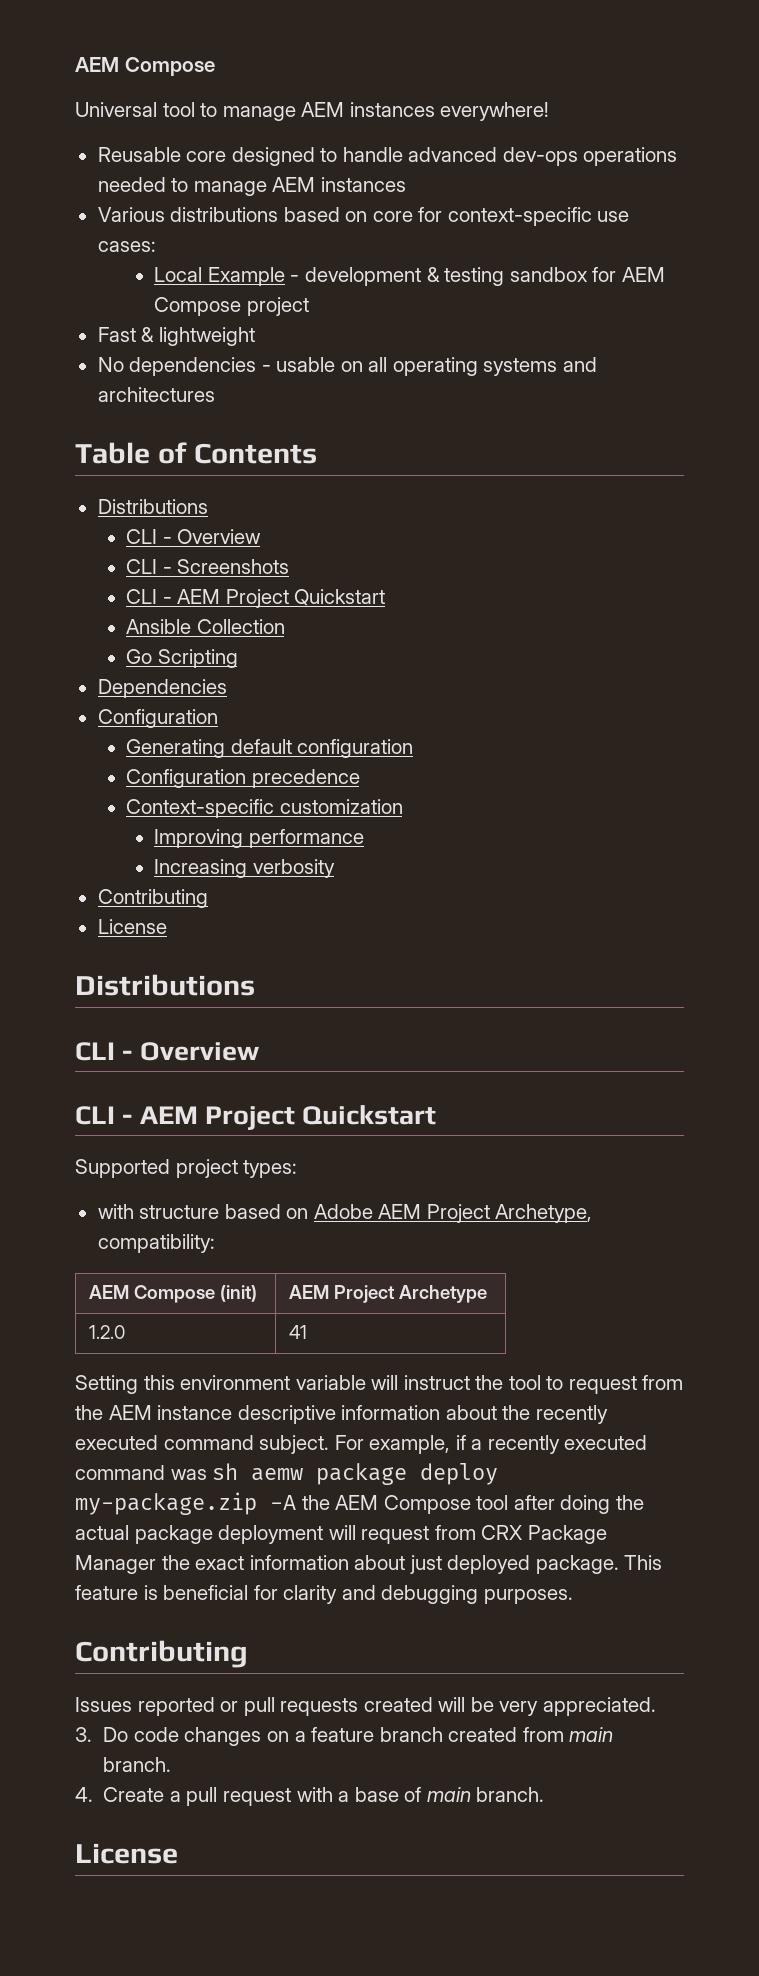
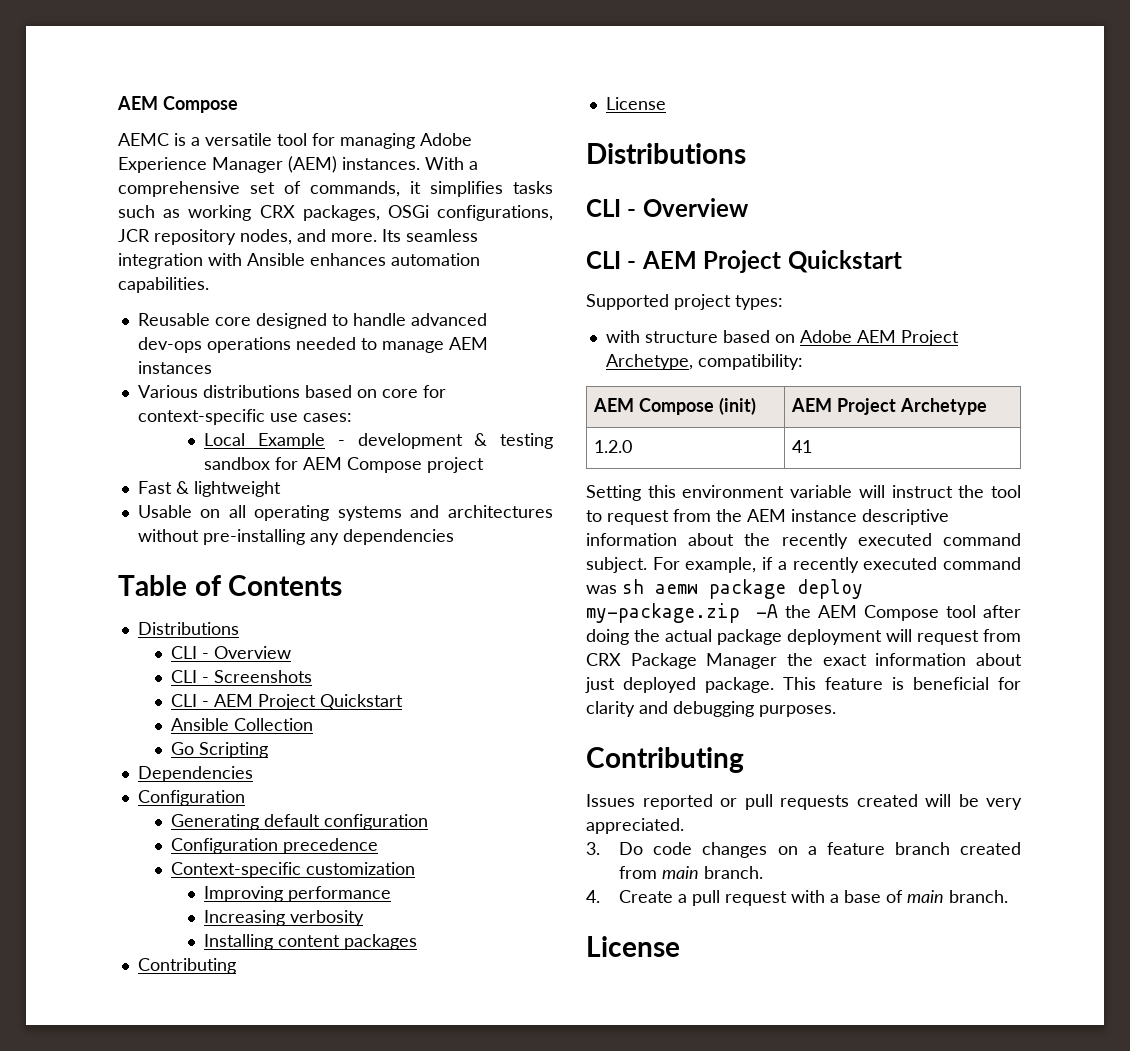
[75,102,550,121] Universal tool to manage AEM instances everywhere! -> [118,133,472,149] [118,156,478,173] [118,181,553,197] [118,205,553,221] [118,229,478,245] [118,253,480,269] [118,277,209,293] AEMC is a versatile tool for managing Adobe Experience Manager (AEM) instances. With a comprehensive set of commands, it simplifies tasks such as working CRX packages, OSGi configurations, JCR repository nodes, and more. Its seamless integration with Ansible enhances automation capabilities.
[97,357,336,376] No dependencies - usable -> [137,505,192,518] Usable
(215, 394) none -> [137,529,454,545] without pre-installing any dependencies
(335, 868) none -> [204,934,418,950] // Installing content packages

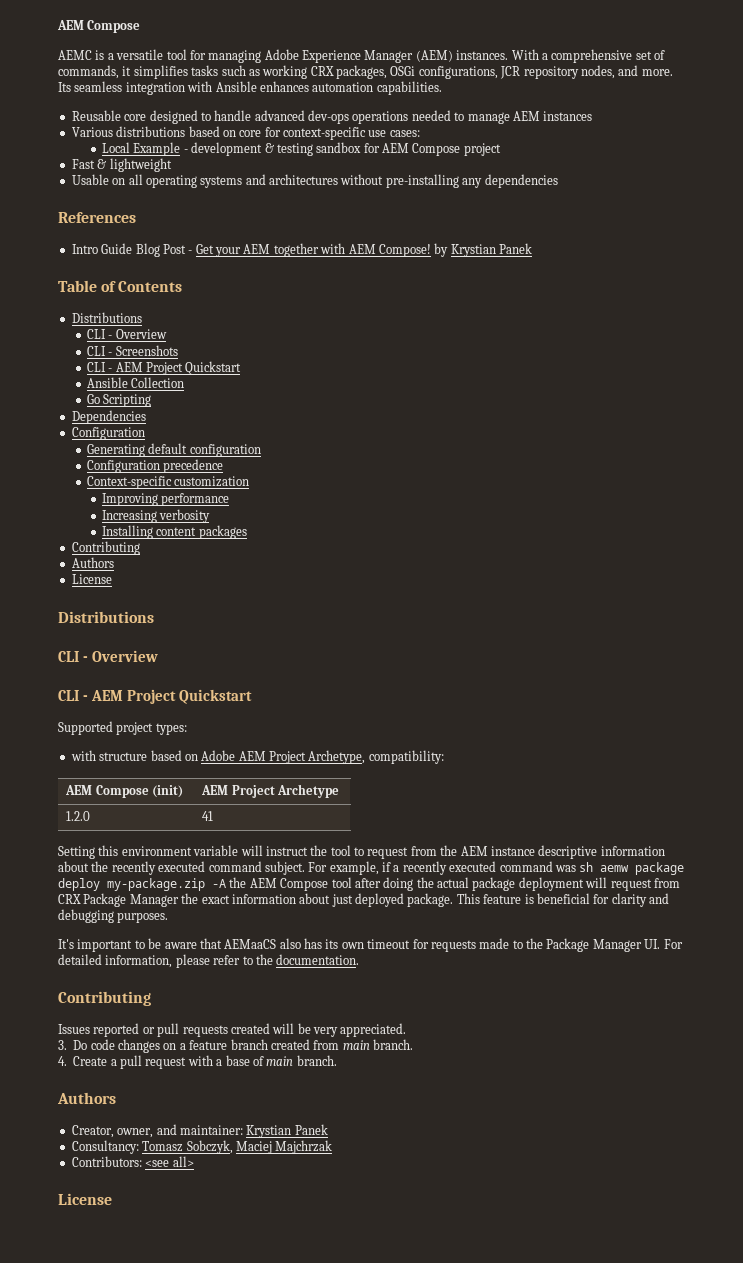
(454, 537) none -> [58,212,136,223] [71,243,532,257] // References // Intro Guide Blog Post - Get your AEM together with AEM Compose! by Krystian Panek
(236, 966) none -> [71,557,114,568] // Authors
(836, 711) none -> [58,938,683,952] [58,954,360,968] // It's important to be aware that AEMaaCS also has its own timeout for requests made to the Package Manager UI. For detailed information, please refer to the documentation.
(1009, 896) none -> [57,1092,116,1104] [71,1124,328,1138] [71,1140,333,1154] [71,1156,194,1167] // Authors // Creator, owner, and maintainer: Krystian Panek // Consultancy: Tomasz Sobczyk, Maciej Majchrzak // Contributors: <see all>

